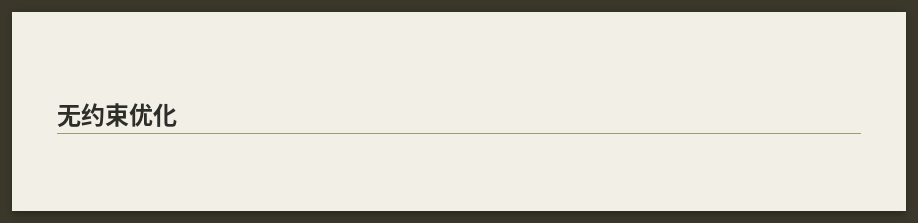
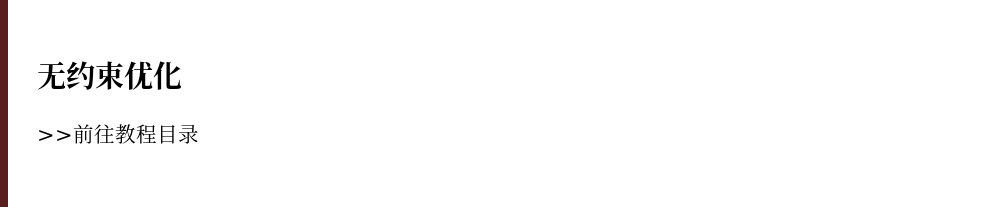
(177, 115) none -> [37,124,199,144] // >>前往教程目录

